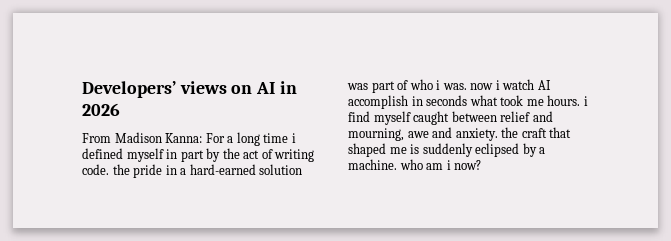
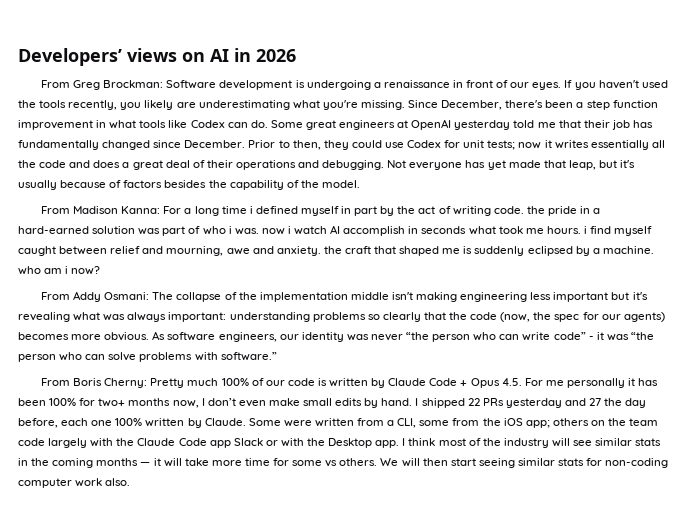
(120, 109) none -> [40,80,668,90] [18,100,658,110] [18,119,653,130] [18,140,665,150] [18,160,636,170] [18,180,360,190] // From Greg Brockman: Software development is undergoing a renaissance in front of our eyes. If you haven't used the tools recently, you likely are underestimating what you're missing. Since December, there's been a step function improvement in what tools like Codex can do. Some great engineers at OpenAI yesterday told me that their job has fundamentally changed since December. Prior to then, they could use Codex for unit tests; now it writes essentially all the code and does a great deal of their operations and debugging. Not everyone has yet made that leap, but it's usually because of factors besides the capability of the model.
(482, 165) none -> [40,291,648,302] [18,312,665,322] [18,331,654,342] [18,352,277,362] [40,378,659,388] [18,398,647,408] [18,418,659,428] [18,438,662,448] [18,458,669,468] [18,478,131,488] // From Addy Osmani: The collapse of the implementation middle isn't making engineering less important but it's revealing what was always important: understanding problems so clearly that the code (now, the spec for our agents) becomes more obvious. As software engineers, our identity was never “the person who can write code” - it was “the person who can solve problems with software.” // From Boris Cherny: Pretty much 100% of our code is written by Claude Code + Opus 4.5. For me personally it has been 100% for two+ months now, I don’t even make small edits by hand. I shipped 22 PRs yesterday and 27 the day before, each one 100% written by Claude. Some were written from a CLI, some from the iOS app; others on the team code largely with the Claude Code app Slack or with the Desktop app. I think most of the industry will see similar stats in the coming months — it will take more time for some vs others. We will then start seeing similar stats for non-coding computer work also.

